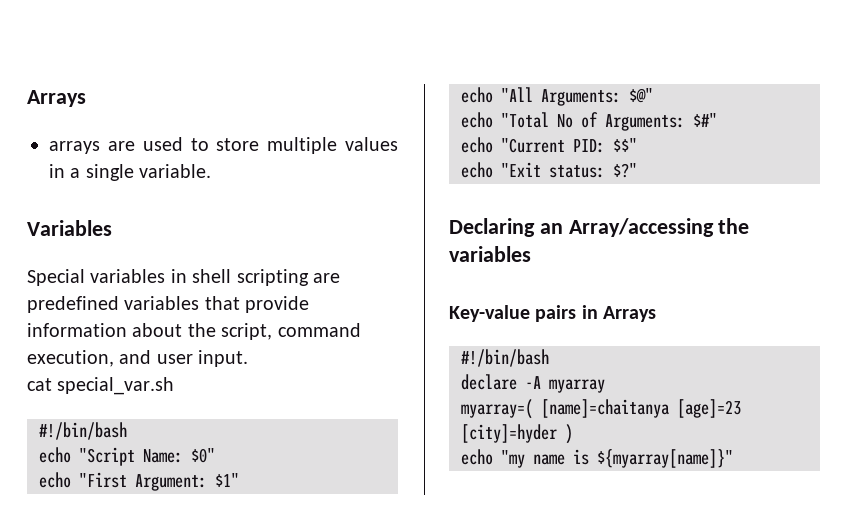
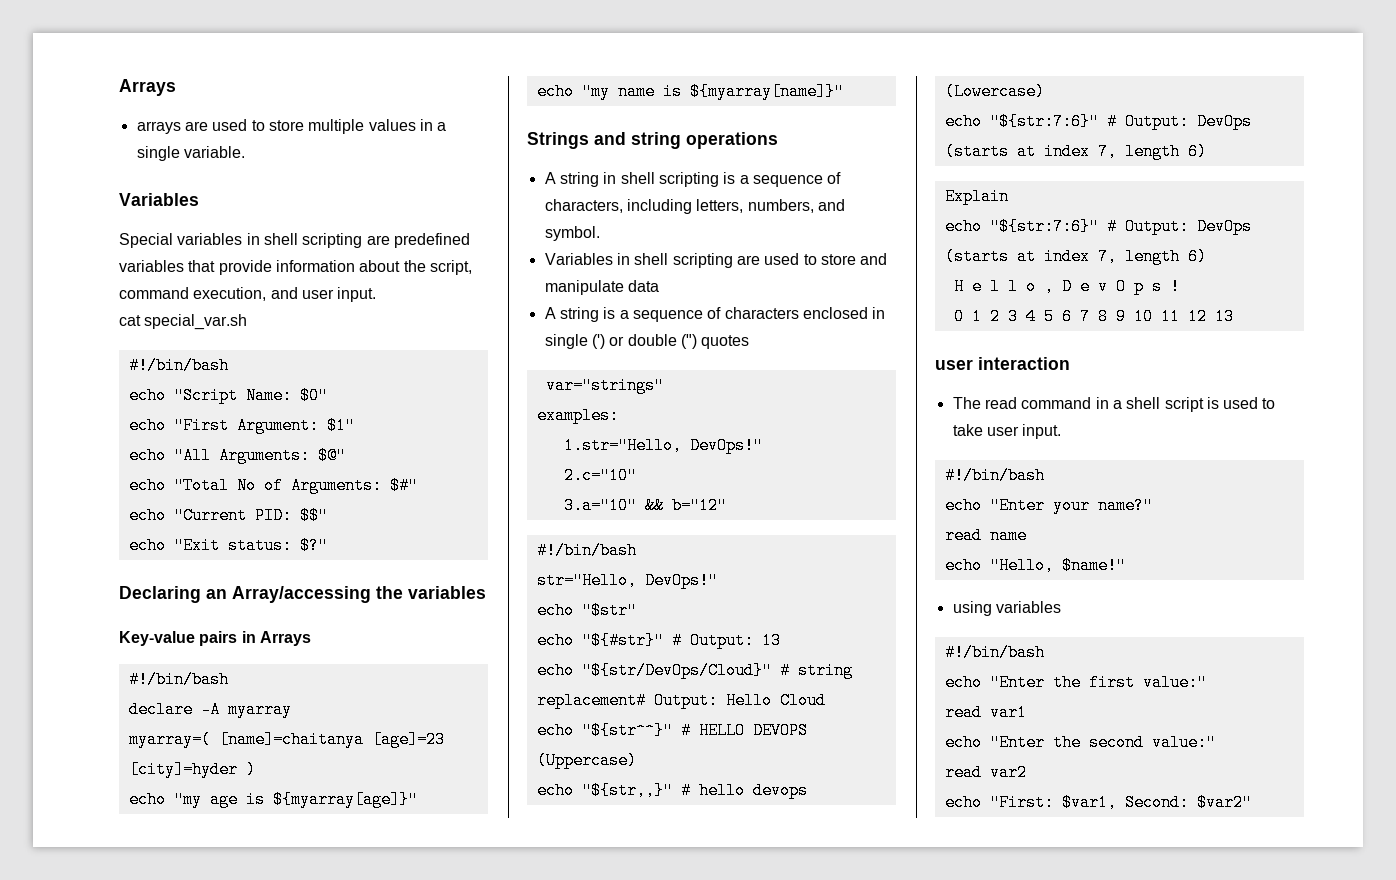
(573, 434) none -> [128,791,418,808] // echo "my age is ${myarray[age]}"
(733, 458) none -> [527,132,778,149] [544,172,842,187] [544,199,845,214] [544,226,600,241] [544,253,888,268] [544,280,659,295] [544,307,886,322] [544,334,750,349] [545,377,664,394] [536,407,619,424] [563,437,763,454] [563,467,637,484] [563,497,727,514] [536,542,637,559] [536,572,718,589] [536,602,637,619] [536,632,781,649] [536,662,853,679] [536,692,826,709] [536,722,808,739] [536,752,637,769] [536,782,808,799] [944,83,1045,100] [944,113,1252,130] [944,143,1207,160] [944,188,1009,205] [944,218,1252,235] [944,248,1207,265] [953,278,1180,295] [953,308,1234,325] [935,357,1070,370] [952,397,1276,412] [952,424,1062,439] [944,467,1045,484] [944,497,1153,514] [944,527,1027,544] [944,557,1126,574] [952,601,1061,616] [944,644,1045,661] [944,674,1207,691] [944,704,1027,721] [944,734,1216,751] [944,764,1027,781] [944,794,1252,811] // Strings and string operations // A string in shell scripting is a sequence of characters, including letters, numbers, and symbol. // Variables in shell scripting are used to store and manipulate data // A string is a sequence of characters enclosed in single (') or double (") quotes // var="strings" // examples: // 1.str="Hello, DevOps!" // 2.c="10" // 3.a="10" && b="12" // #!/bin/bash // str="Hello, DevOps!" // echo "$str" // echo "${#str}" # Output: 13 // echo "${str/DevOps/Cloud}" # string replacement# Output: Hello Cloud // echo "${str^^}" # HELLO DEVOPS (Uppercase) // echo "${str,,}" # hello devops (Lowercase) // echo "${str:7:6}" # Output: DevOps (starts at index 7, length 6) // Explain // echo "${str:7:6}" # Output: DevOps (starts at index 7, length 6) // H e l l o , D e v O p s ! // 0 1 2 3 4 5 6 7 8 9 10 11 12 13 // user interaction // The read command in a shell script is used to take user input. // #!/bin/bash // echo "Enter your name?" // read name // echo "Hello, $name!" // using variables // #!/bin/bash // echo "Enter the first value:" // read var1 // echo "Enter the second value:" // read var2 // echo "First: $var1, Second: $var2"

